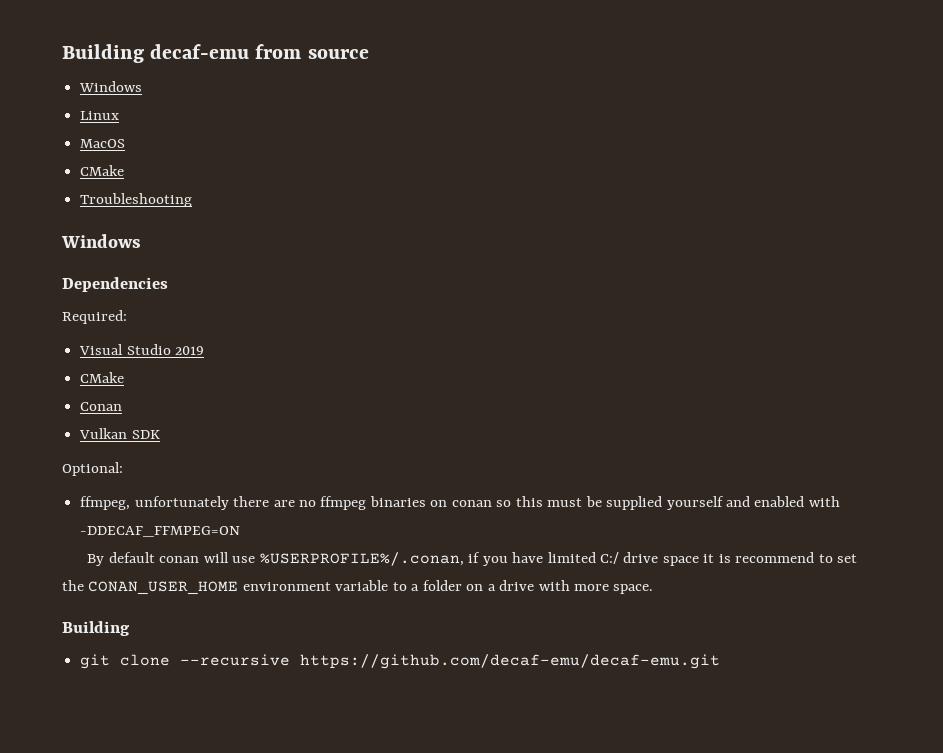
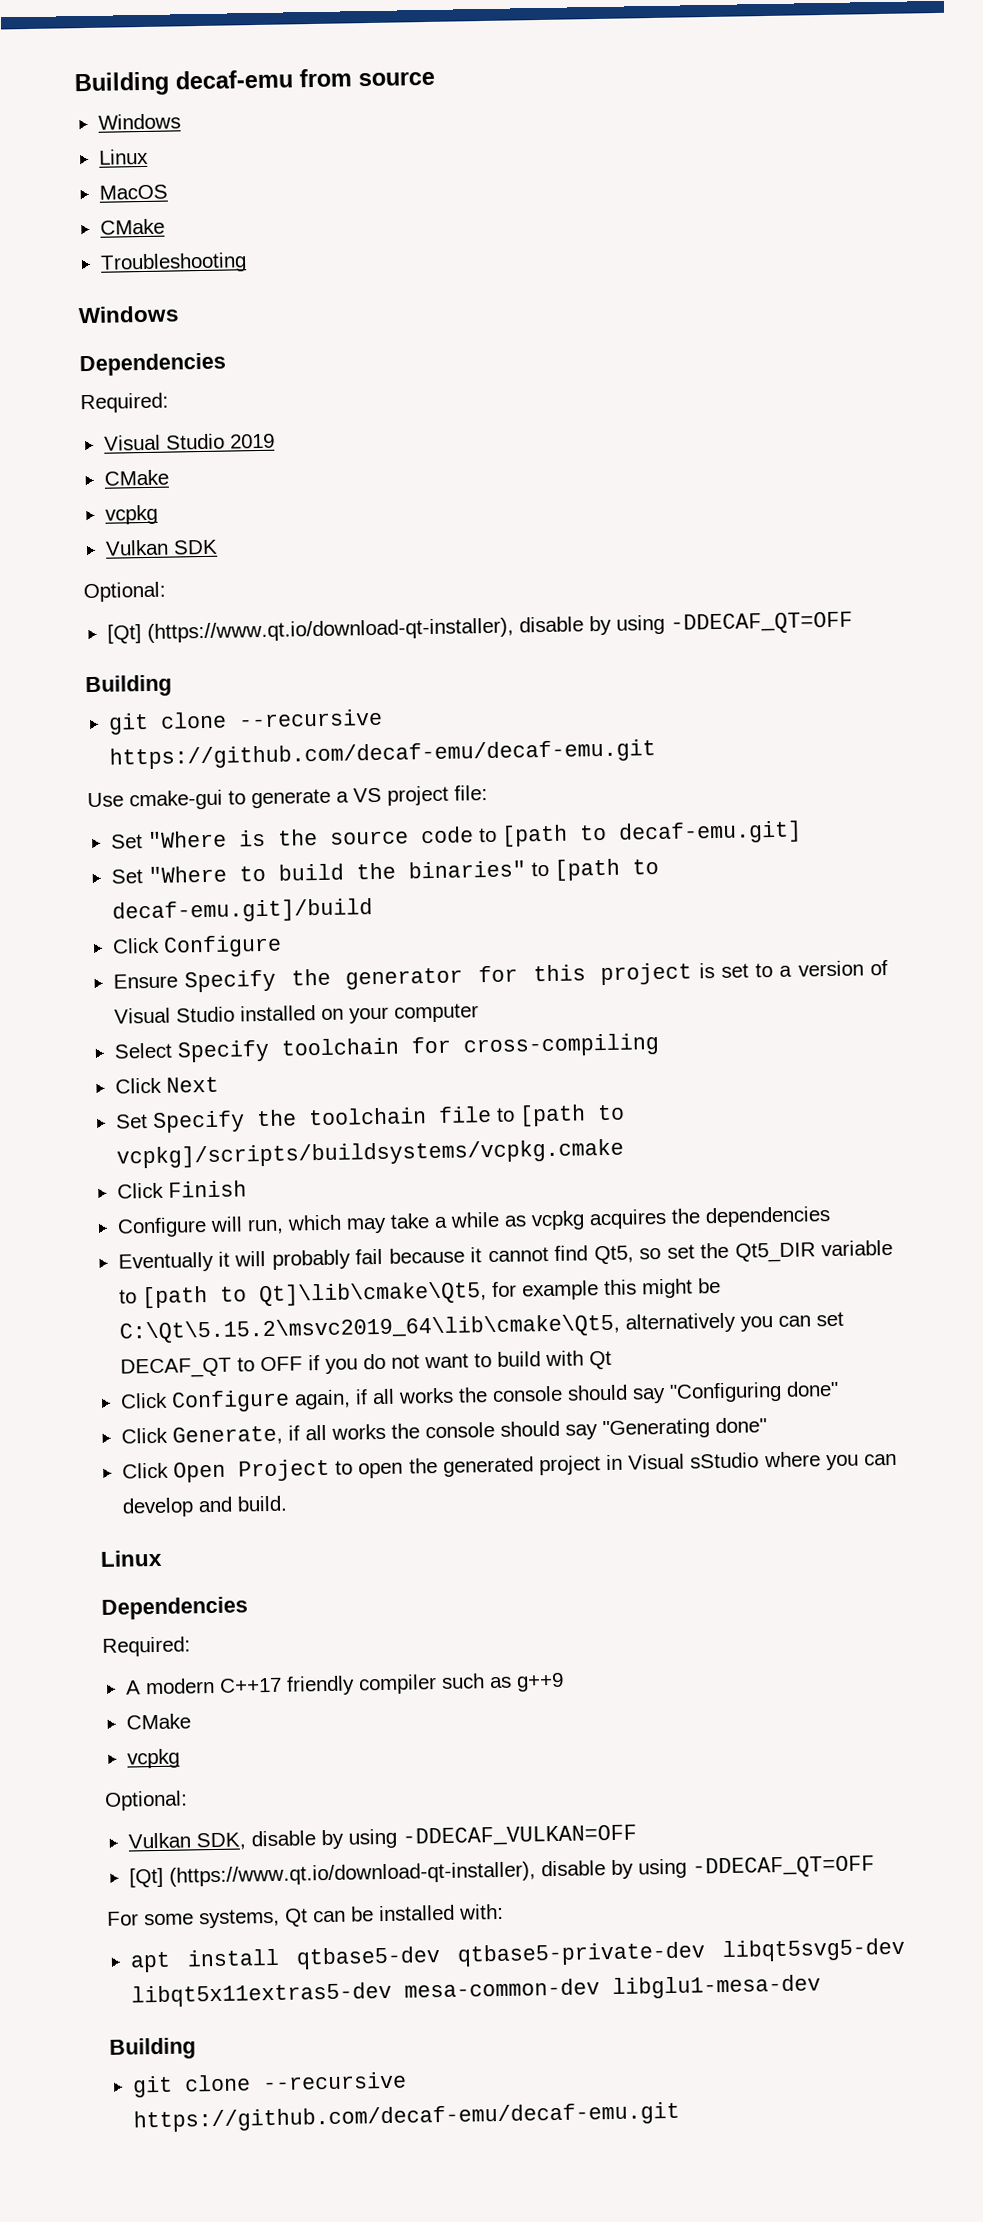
[80,402,123,411] Conan -> [104,504,158,525] vcpkg
[80,496,840,510] [80,526,241,537] [87,552,858,566] [62,580,654,595] [62,621,130,636] [80,654,721,669] ffmpeg, unfortunately there are no ffmpeg binaries on conan so this must be supplied yourself and enabled with -DDECAF_FFMPEG=ON // By default conan will use %USERPROFILE%/.conan, if you have limited C:/ drive space it is recommend to set the CONAN_USER_HOME environment variable to a folder on a drive with more space. // Building // git clone --recursive https://github.com/decaf-emu/decaf-emu.git -> [106,611,853,644] [85,674,172,698] [107,708,383,735] [108,739,656,770] [87,785,488,811] [110,820,802,849] [110,858,659,884] [111,898,373,924] [111,934,282,958] [112,959,888,993] [113,1003,479,1024] [113,1033,660,1063] [114,1076,219,1094] [115,1104,625,1133] [115,1138,624,1169] [116,1180,247,1199] [116,1206,831,1238] [117,1239,894,1273] [118,1277,721,1309] [118,1311,844,1344] [119,1350,612,1379] [119,1380,839,1413] [120,1417,767,1446] [121,1451,897,1483] [121,1495,288,1518] [100,1549,162,1567] [101,1596,248,1620] [102,1636,191,1657] [124,1672,564,1696] [125,1713,191,1730] [126,1748,180,1769] [104,1790,188,1811] [127,1824,637,1851] [128,1855,875,1888] [107,1903,504,1929] [129,1937,906,1973] [130,1974,821,2008] [109,2037,196,2060] [131,2071,407,2098] [132,2101,680,2133] [Qt] (https://www.qt.io/download-qt-installer), disable by using -DDECAF_QT=OFF // Building // git clone --recursive https://github.com/decaf-emu/decaf-emu.git // Use cmake-gui to generate a VS project file: // Set "Where is the source code to [path to decaf-emu.git] // Set "Where to build the binaries" to [path to decaf-emu.git]/build // Click Configure // Ensure Specify the generator for this project is set to a version of Visual Studio installed on your computer // Select Specify toolchain for cross-compiling // Click Next // Set Specify the toolchain file to [path to vcpkg]/scripts/buildsystems/vcpkg.cmake // Click Finish // Configure will run, which may take a while as vcpkg acquires the dependencies // Eventually it will probably fail because it cannot find Qt5, so set the Qt5_DIR variable to [path to Qt]\lib\cmake\Qt5, for example this might be C:\Qt\5.15.2\msvc2019_64\lib\cmake\Qt5, alternatively you can set DECAF_QT to OFF if you do not want to build with Qt // Click Configure again, if all works the console should say "Configuring done" // Click Generate, if all works the console should say "Generating done" // Click Open Project to open the generated project in Visual sStudio where you can develop and build. // Linux // Dependencies // Required: // A modern C++17 friendly compiler such as g++9 // CMake // vcpkg // Optional: // Vulkan SDK, disable by using -DDECAF_VULKAN=OFF // [Qt] (https://www.qt.io/download-qt-installer), disable by using -DDECAF_QT=OFF // For some systems, Qt can be installed with: // apt install qtbase5-dev qtbase5-private-dev libqt5svg5-dev libqt5x11extras5-dev mesa-common-dev libglu1-mesa-dev // Building // git clone --recursive https://github.com/decaf-emu/decaf-emu.git

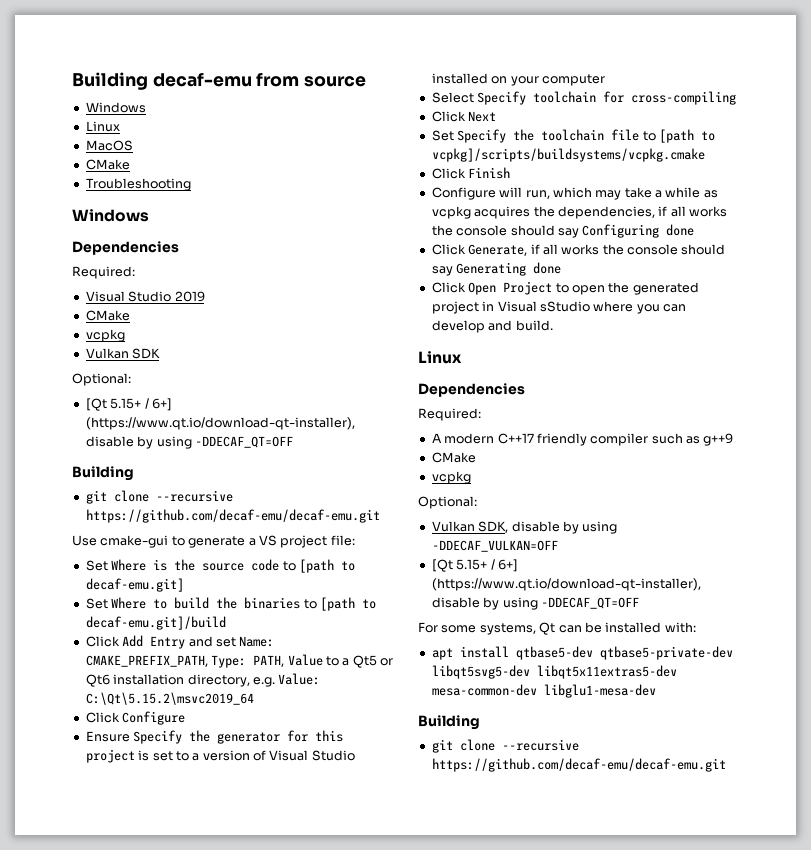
[106,624,142,644] [Qt] -> [85,398,172,411] [Qt 5.15+ / 6+]
[147,830,227,849] "Where -> [111,559,147,571] Where
[147,865,227,884] "Where -> [111,597,147,609] Where
[407,860,526,879] binaries" -> [244,597,301,609] binaries
(373, 911) none -> [85,635,275,649] [85,654,393,668] [85,673,321,687] [85,692,254,705] // Click Add Entry and set Name: CMAKE_PREFIX_PATH, Type: PATH, Value to a Qt5 or Qt6 installation directory, e.g. Value: C:\Qt\5.15.2\msvc2019_64
[704,1206,831,1228] [117,1239,894,1273] [118,1277,721,1309] [118,1311,844,1344] [119,1350,612,1379] [119,1380,839,1413] dependencies // Eventually it will probably fail because it cannot find Qt5, so set the Qt5_DIR variable to [path to Qt]\lib\cmake\Qt5, for example this might be C:\Qt\5.15.2\msvc2019_64\lib\cmake\Qt5, alternatively you can set DECAF_QT to OFF if you do not want to build with Qt // Click Configure again, if all works the console should say "Configuring done" -> [557,206,727,219] [431,224,695,238] dependencies, if all works the console should say Configuring done
[601,1417,767,1440] "Generating done" -> [456,262,562,276] Generating done
[128,1867,164,1888] [Qt] -> [431,559,518,572] [Qt 5.15+ / 6+]

